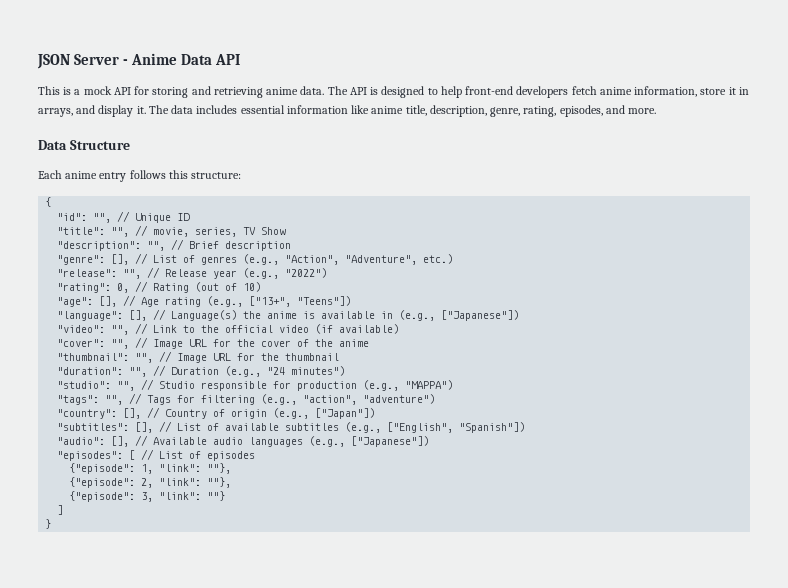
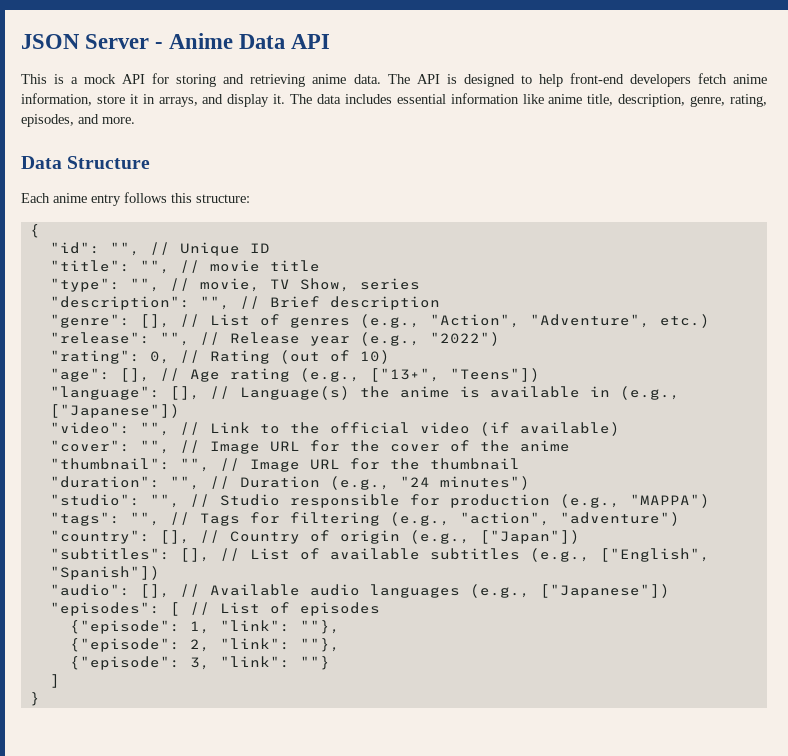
[153,227,287,237] movie, series, TV Show -> [209,260,320,272] [49,278,420,292] movie title // "type": "", // movie, TV Show, series

